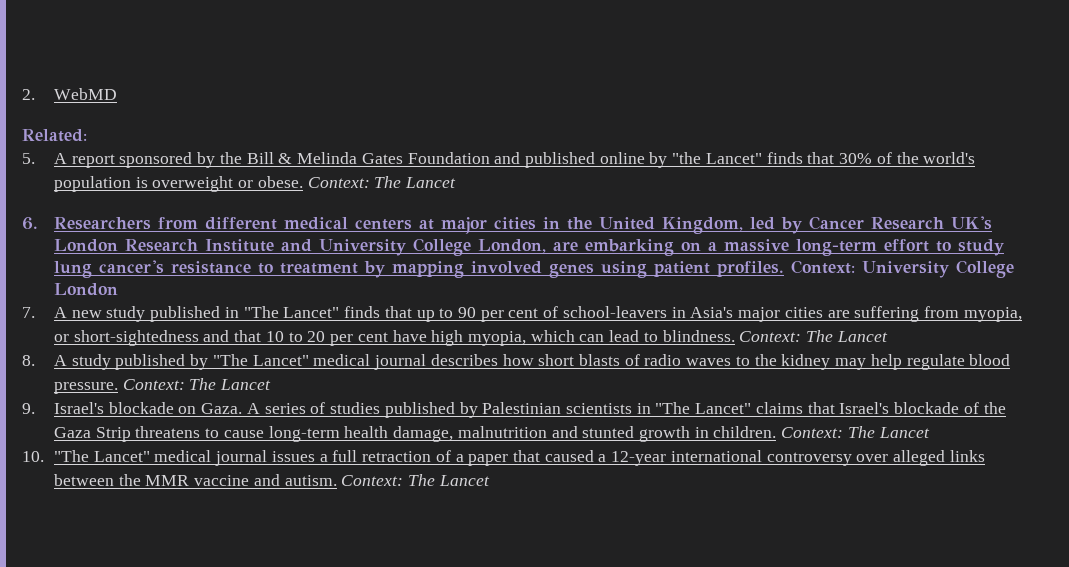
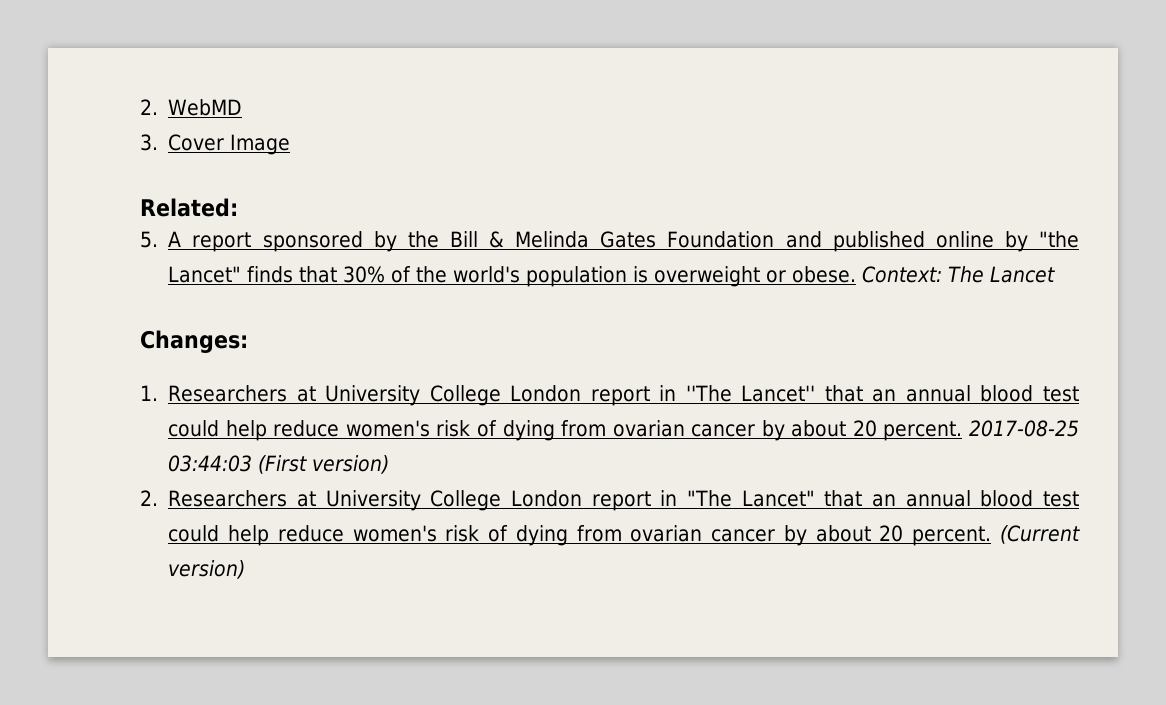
(118, 94) none -> [140,134,291,155] // 3. Cover Image
[22,216,993,234] [54,238,1005,256] [54,260,1015,278] [54,283,119,296] [22,306,1022,322] [54,330,888,346] [22,354,1011,370] [54,378,272,394] [22,402,1006,418] [54,426,930,442] [22,450,985,466] [54,474,490,486] 6. Researchers from different medical centers at major cities in the United Kingdom, led by Cancer Research UK's London Research Institute and University College London, are embarking on a massive long-term effort to study lung cancer's resistance to treatment by mapping involved genes using patient profiles. Context: University College London // 7. A new study published in "The Lancet" finds that up to 90 per cent of school-leavers in Asia's major cities are suffering from myopia, or short-sightedness and that 10 to 20 per cent have high myopia, which can lead to blindness. Context: The Lancet // 8. A study published by "The Lancet" medical journal describes how short blasts of radio waves to the kidney may help regulate blood pressure. Context: The Lancet // 9. Israel's blockade on Gaza. A series of studies published by Palestinian scientists in "The Lancet" claims that Israel's blockade of the Gaza Strip threatens to cause long-term health damage, malnutrition and stunted growth in children. Context: The Lancet // 10. "The Lancet" medical journal issues a full retraction of a paper that caused a 12-year international controversy over alleged links between the MMR vaccine and autism. Context: The Lancet -> [140,330,248,353] [140,385,1080,406] [168,420,1080,441] [168,455,390,474] [140,490,1079,511] [168,525,1080,546] [168,560,246,579] Changes: // 1. Researchers at University College London report in ''The Lancet'' that an annual blood test could help reduce women's risk of dying from ovarian cancer by about 20 percent. 2017-08-25 03:44:03 (First version) // 2. Researchers at University College London report in "The Lancet" that an annual blood test could help reduce women's risk of dying from ovarian cancer by about 20 percent. (Current version)

